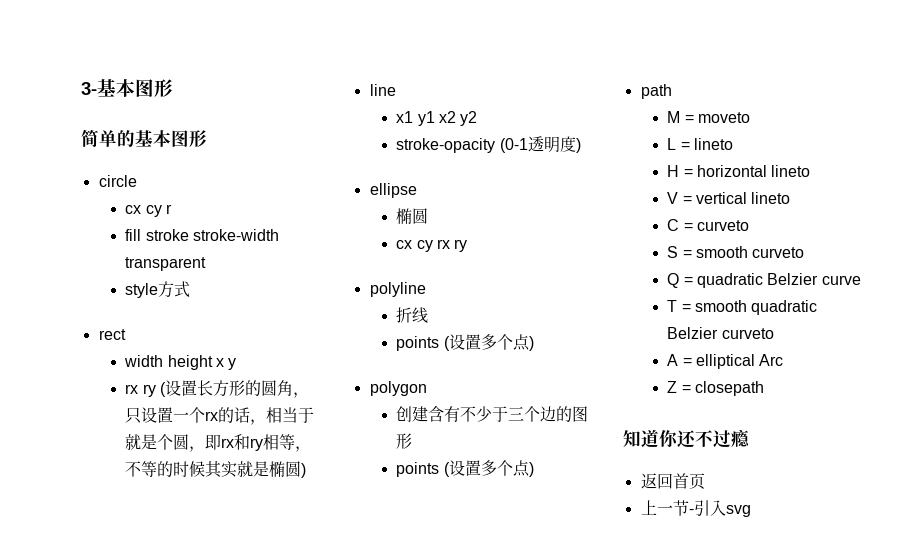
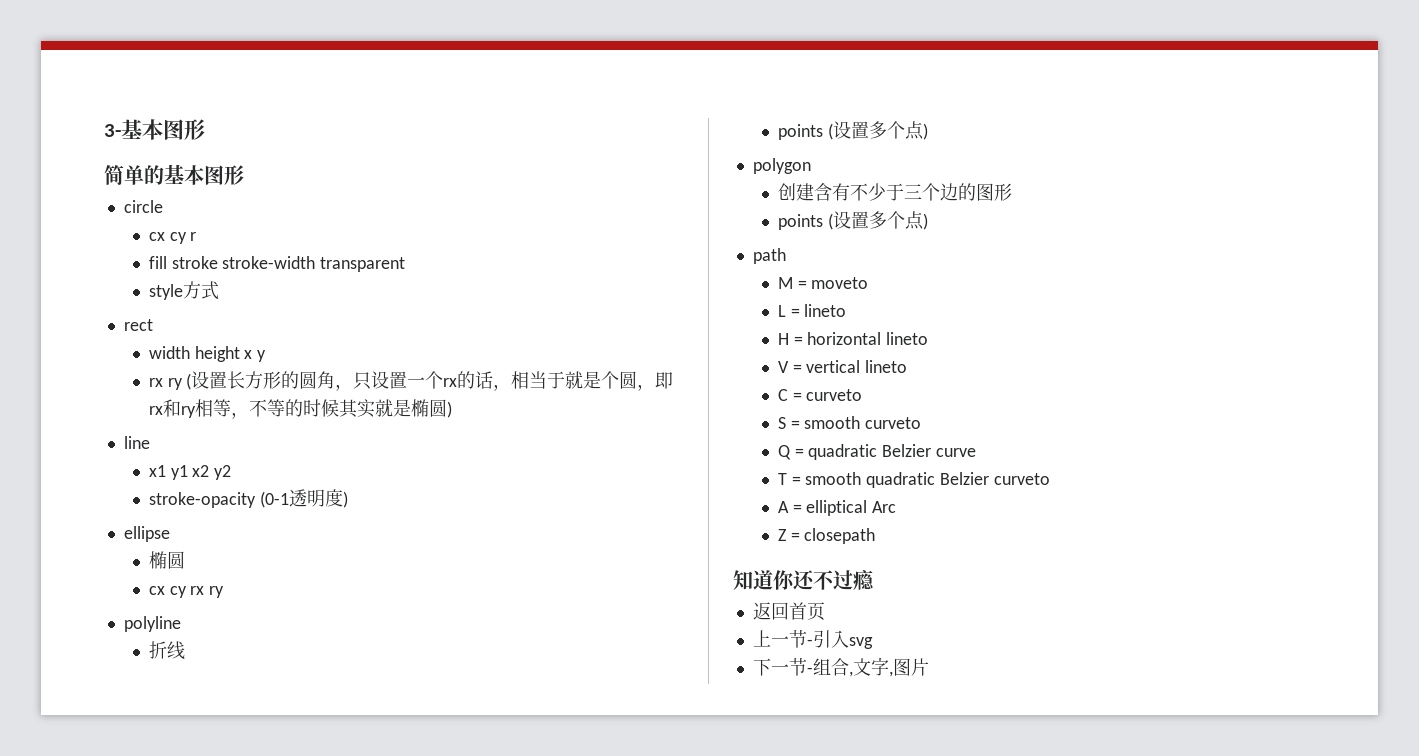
(751, 511) none -> [752,657,929,677] // 下一节-组合,文字,图片

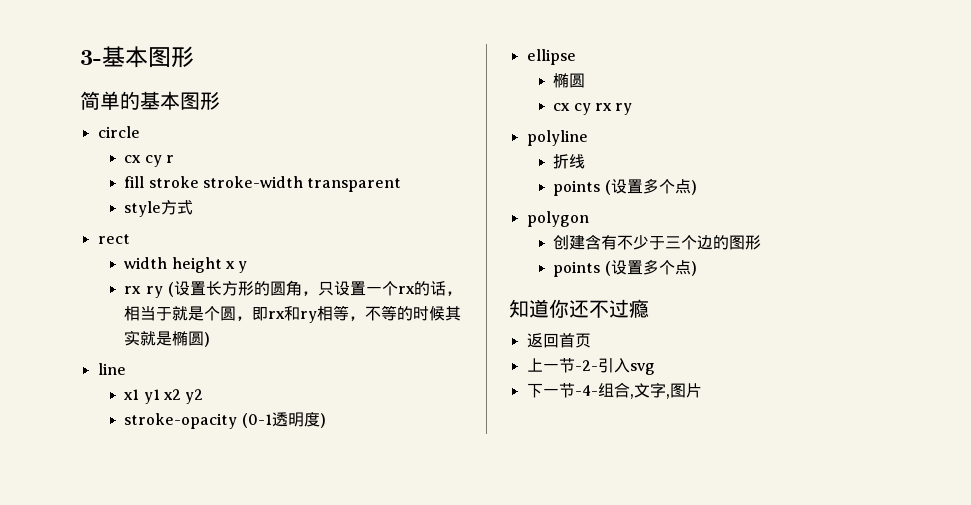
[752,248,786,264] [777,277,869,289] [777,304,847,317] [777,332,929,345] [777,360,908,373] [777,389,863,401] [777,416,922,429] [777,444,977,460] [777,472,1051,488] [777,500,897,516] [777,528,876,544] // path // M = moveto // L = lineto // H = horizontal lineto // V = vertical lineto // C = curveto // S = smooth curveto // Q = quadratic Belzier curve // T = smooth quadratic Belzier curveto // A = elliptical Arc // Z = closepath -> (697, 268) none
[806,639,813,646] - -> [574,360,598,371] -2-
[806,667,813,674] - -> [574,385,598,396] -4-

